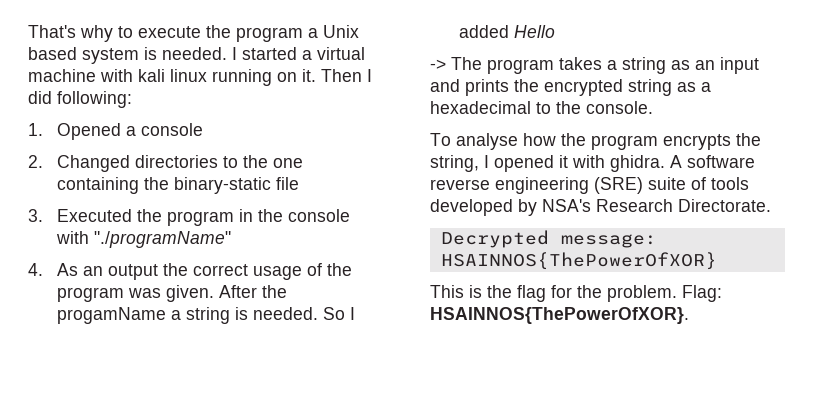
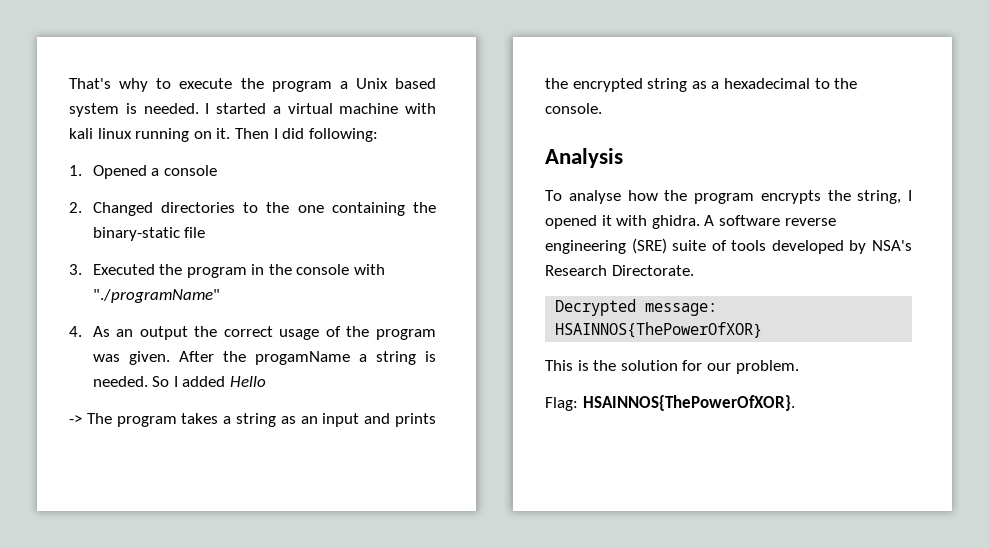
(653, 107) none -> [545,148,623,168] // Analysis
[517,285,602,302] flag for the -> [620,360,731,371] solution for our
(677, 293) none -> (799, 367) //

